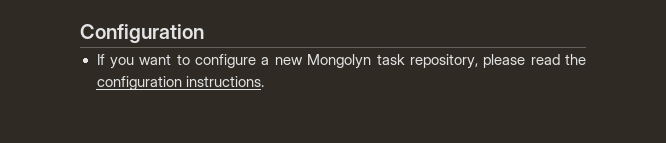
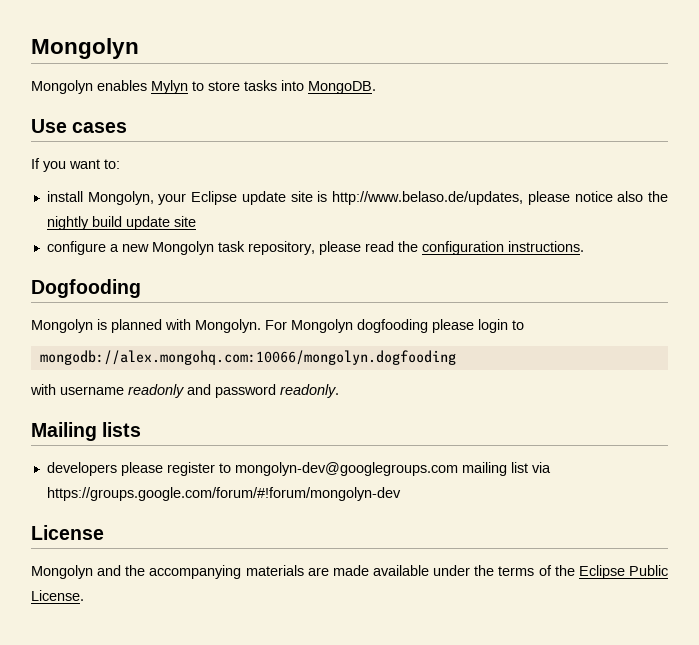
[80,24,204,43] [96,54,190,69] Configuration // If you want to -> [31,38,139,59] [31,80,376,94] [31,119,128,133] [31,158,120,172] [46,191,669,205] [46,216,196,230] Mongolyn // Mongolyn enables Mylyn to store tasks into MongoDB. // Use cases // If you want to: // install Mongolyn, your Eclipse update site is http://www.belaso.de/updates, please notice also the nightly build update site //
(264, 81) none -> [31,279,141,298] [31,319,524,333] [39,350,456,365] [30,384,339,398] [31,422,142,441] [46,462,551,476] [46,487,401,501] [31,525,104,540] [31,565,668,579] [31,590,84,601] // Dogfooding // Mongolyn is planned with Mongolyn. For Mongolyn dogfooding please login to // mongodb://alex.mongohq.com:10066/mongolyn.dogfooding // with username readonly and password readonly. // Mailing lists // developers please register to mongolyn-dev@googlegroups.com mailing list via https://groups.google.com/forum/#!forum/mongolyn-dev // License // Mongolyn and the accompanying materials are made available under the terms of the Eclipse Public License.

